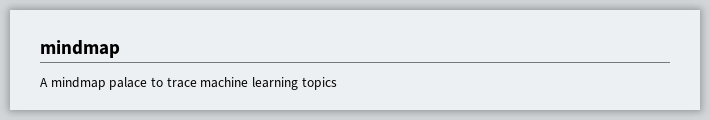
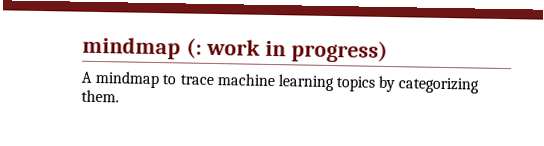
[40,40,120,58] mindmap -> [82,36,388,63] mindmap (: work in progress)
[109,77,148,90] palace -> (160, 79) none
(337, 83) none -> [378,75,480,94] [81,89,119,103] by categorizing them.

